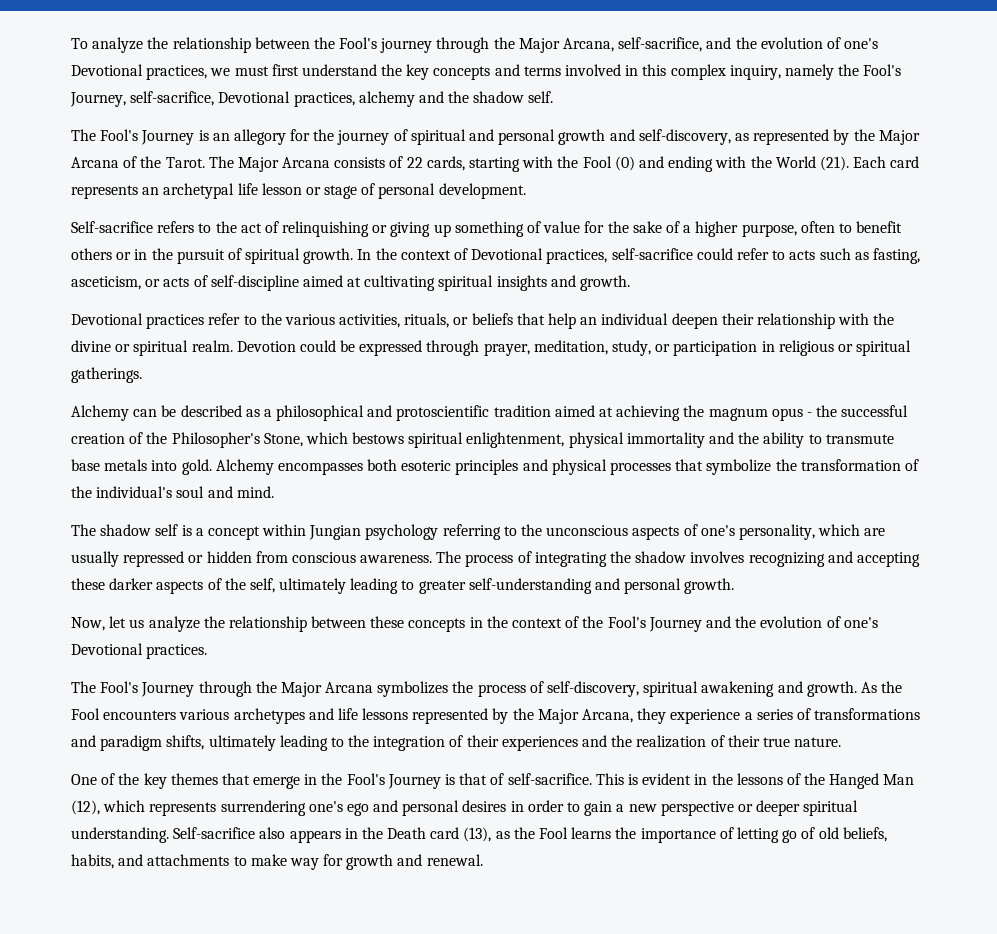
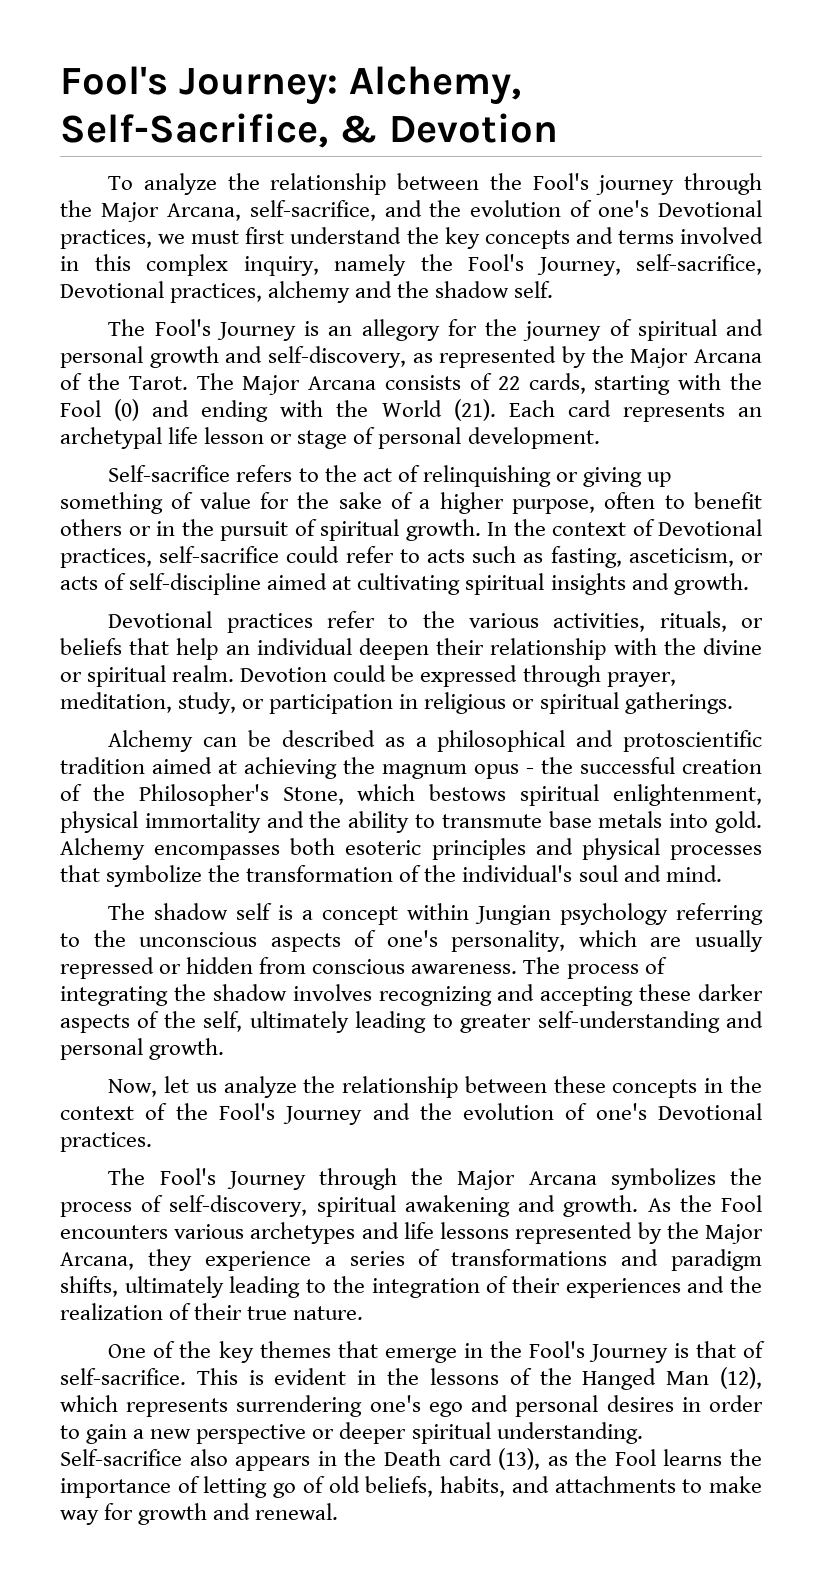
(71, 43) none -> [60,66,521,105] [60,113,558,148] Fool's Journey: Alchemy, Self-Sacrifice, & Devotion //

